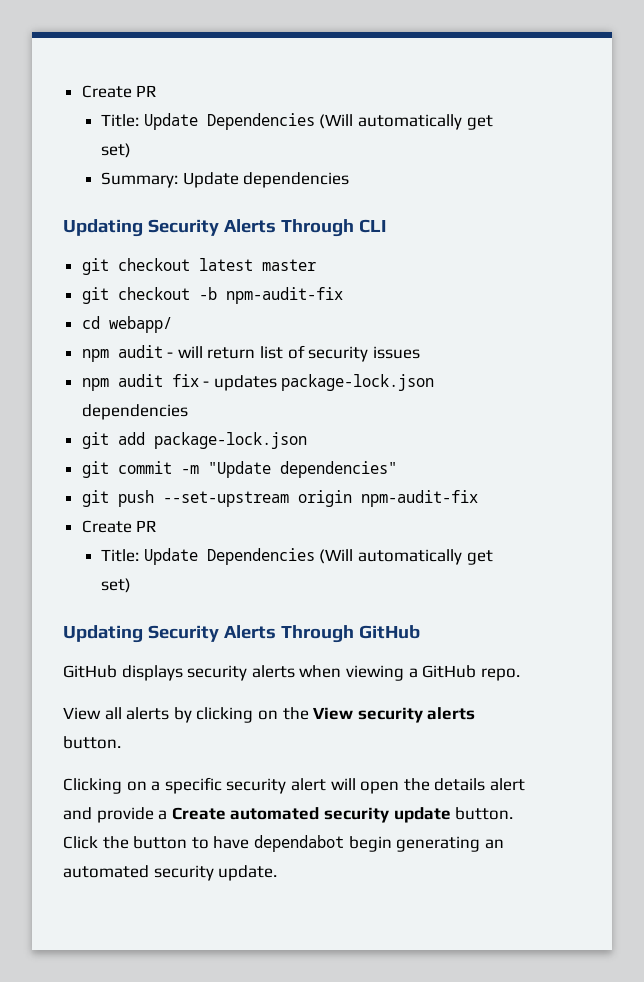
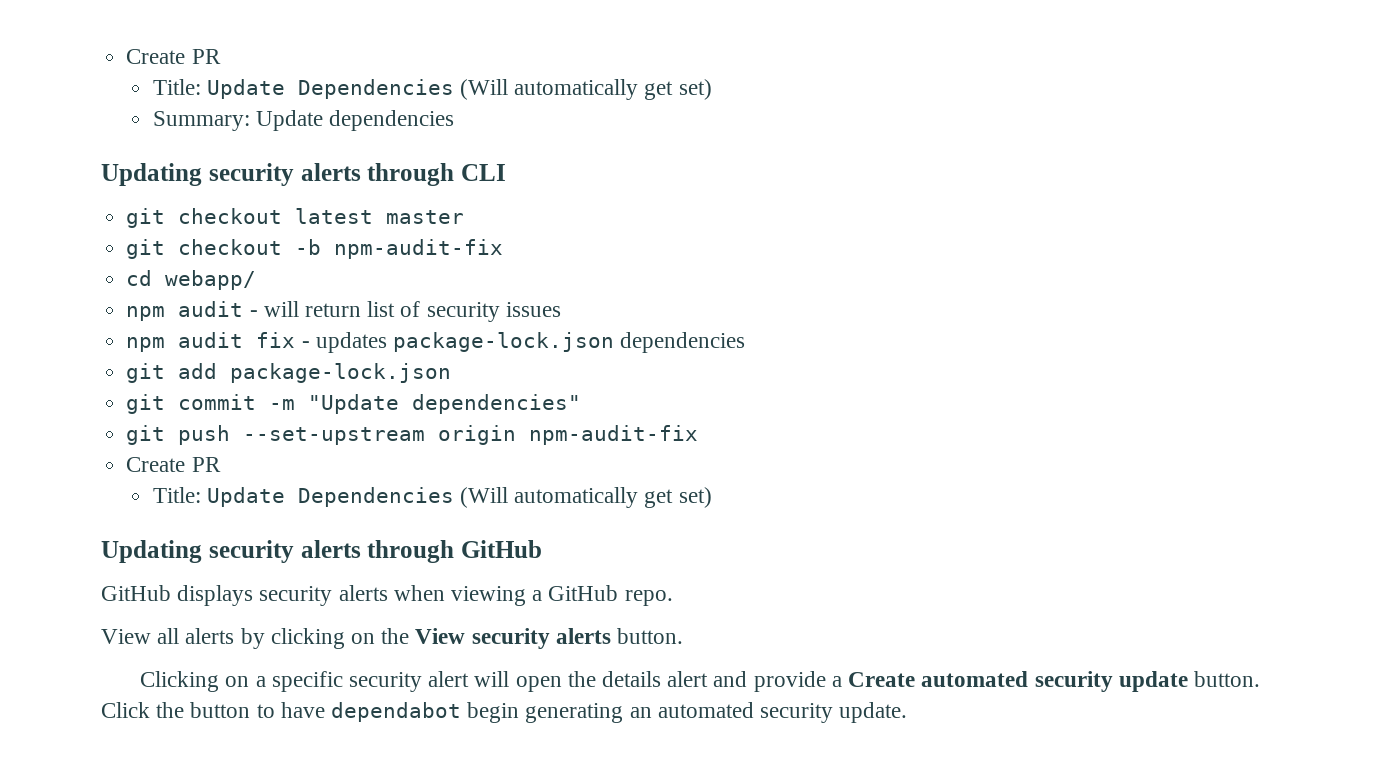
[147,219,354,237] Security Alerts Through -> [208,163,455,186] security alerts through
[147,625,354,643] Security Alerts Through -> [208,540,455,563] security alerts through

